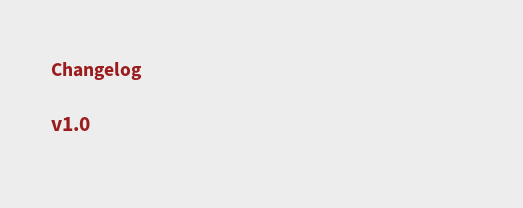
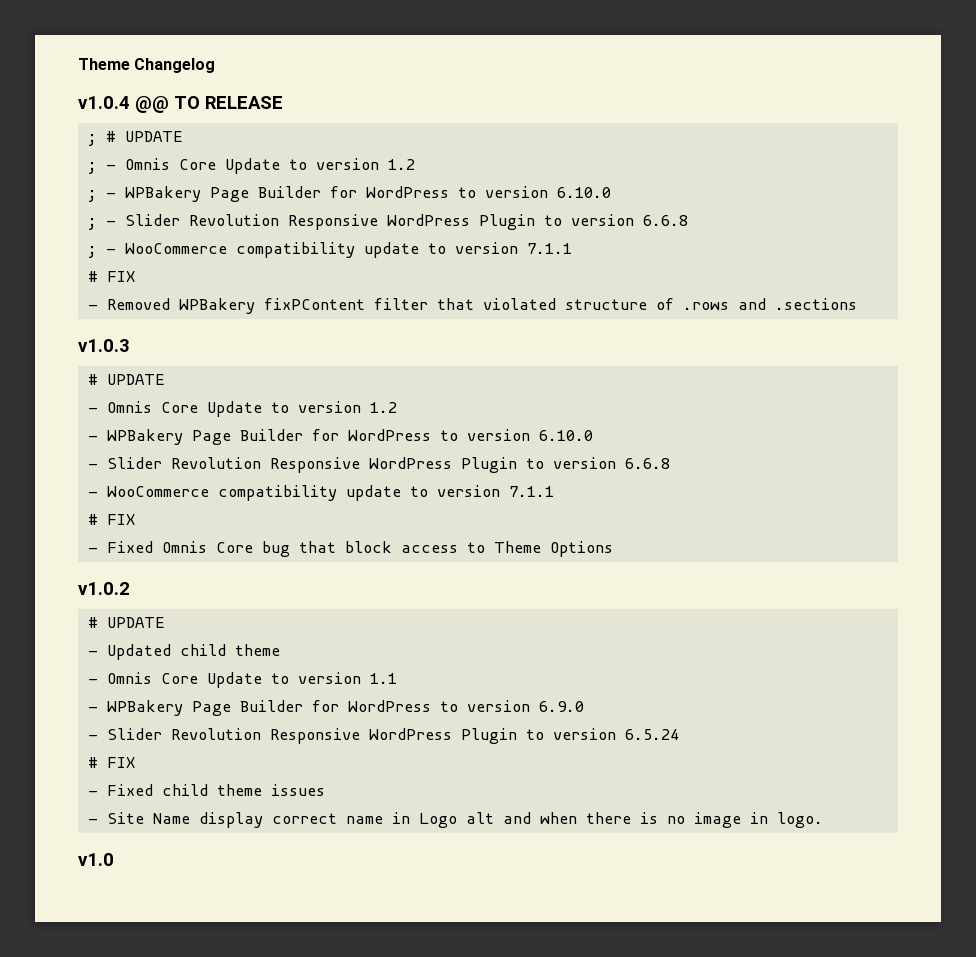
(51, 71) none -> [78,58,130,70] Theme
(142, 71) none -> [78,96,283,113] [87,131,183,146] [87,158,415,174] [87,186,611,202] [87,214,688,230] [87,242,572,258] [87,271,135,282] [87,298,857,314] [78,339,130,352] [87,374,165,385] [87,401,397,417] [87,429,593,445] [87,457,670,473] [87,485,554,501] [87,514,135,525] [87,541,613,557] [78,582,130,595] [87,617,165,628] [87,644,280,660] [87,672,397,688] [87,700,584,716] [87,728,679,744] [87,757,135,768] [87,784,325,796] [87,812,823,828] // v1.0.4 @@ TO RELEASE // ; # UPDATE // ; - Omnis Core Update to version 1.2 // ; - WPBakery Page Builder for WordPress to version 6.10.0 // ; - Slider Revolution Responsive WordPress Plugin to version 6.6.8 // ; - WooCommerce compatibility update to version 7.1.1 // # FIX // - Removed WPBakery fixPContent filter that violated structure of .rows and .sections // v1.0.3 // # UPDATE // - Omnis Core Update to version 1.2 // - WPBakery Page Builder for WordPress to version 6.10.0 // - Slider Revolution Responsive WordPress Plugin to version 6.6.8 // - WooCommerce compatibility update to version 7.1.1 // # FIX // - Fixed Omnis Core bug that block access to Theme Options // v1.0.2 // # UPDATE // - Updated child theme // - Omnis Core Update to version 1.1 // - WPBakery Page Builder for WordPress to version 6.9.0 // - Slider Revolution Responsive WordPress Plugin to version 6.5.24 // # FIX // - Fixed child theme issues // - Site Name display correct name in Logo alt and when there is no image in logo.

